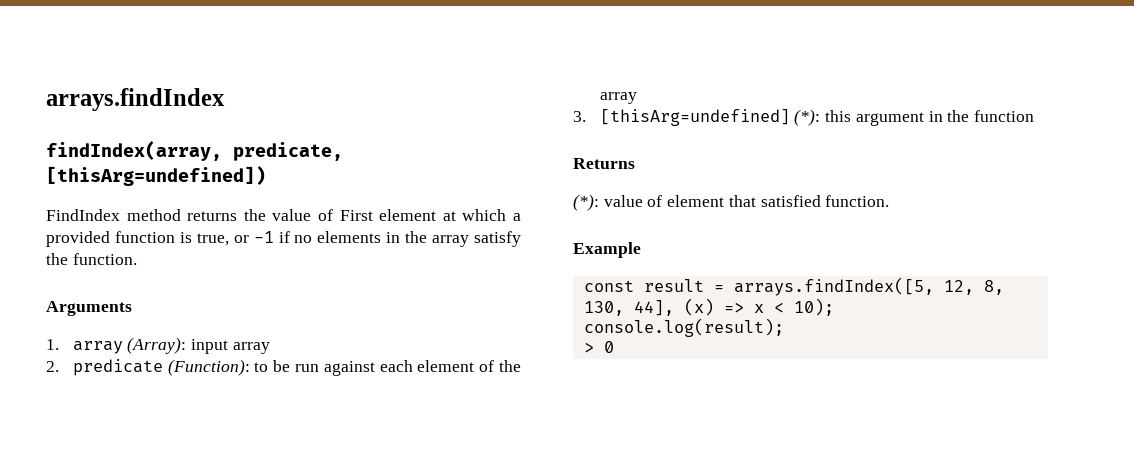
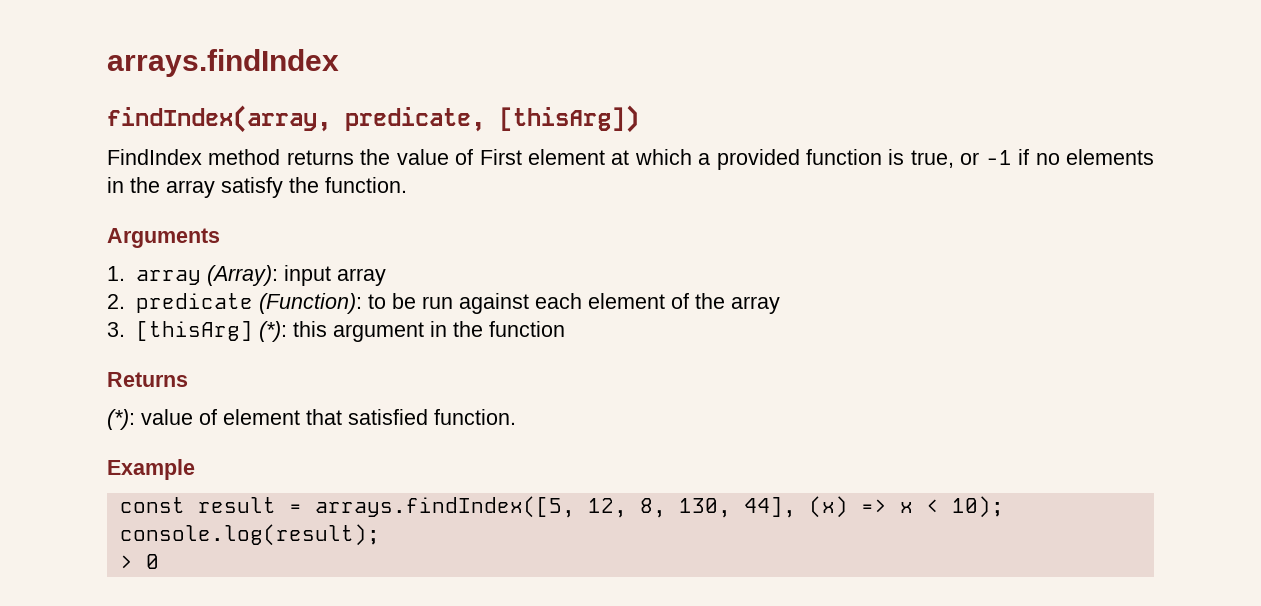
[46,166,266,186] [thisArg=undefined]) -> [499,105,639,133] [thisArg])
[599,109,790,126] [thisArg=undefined] -> [135,321,253,341] [thisArg]

